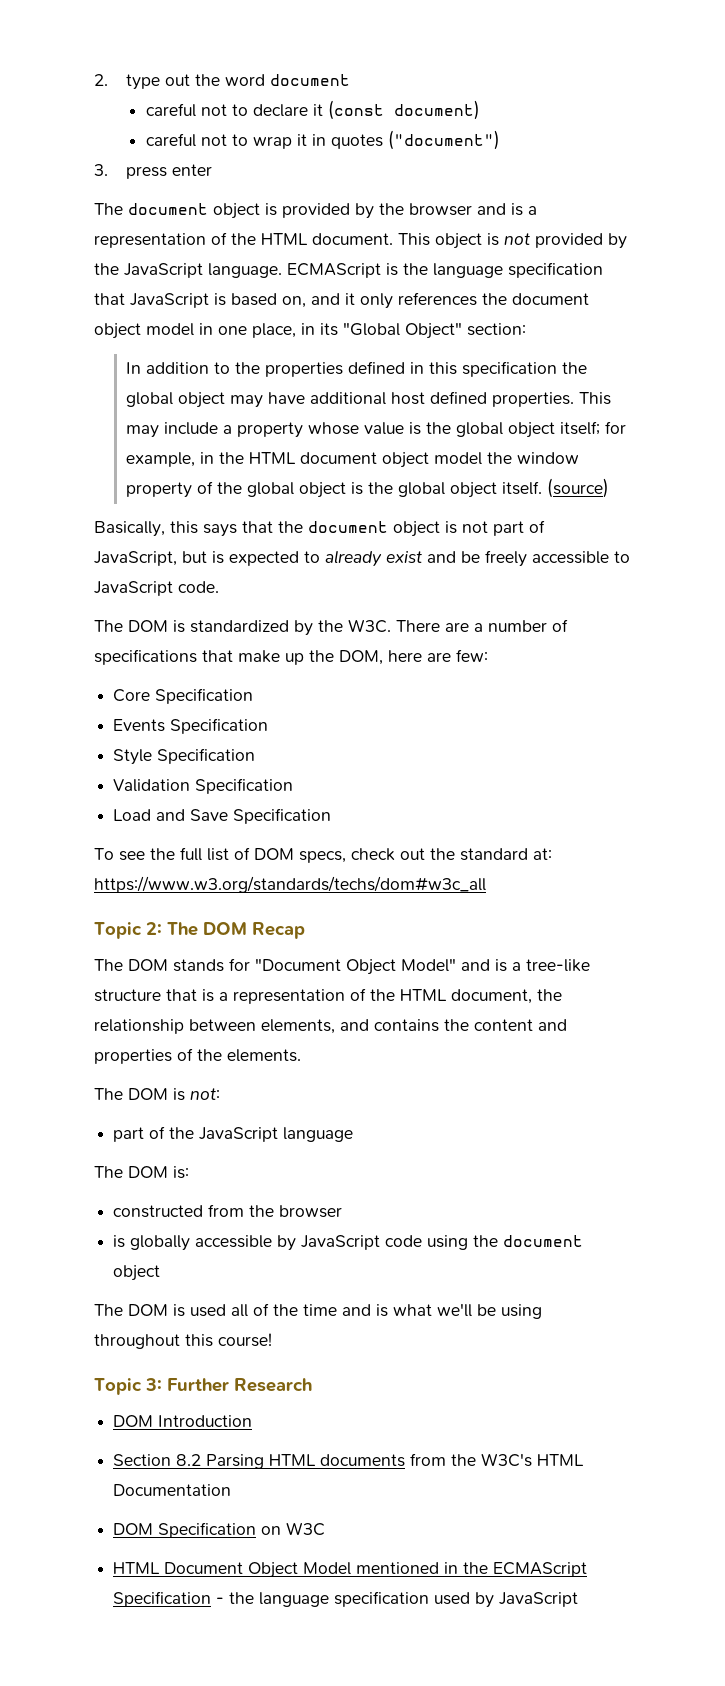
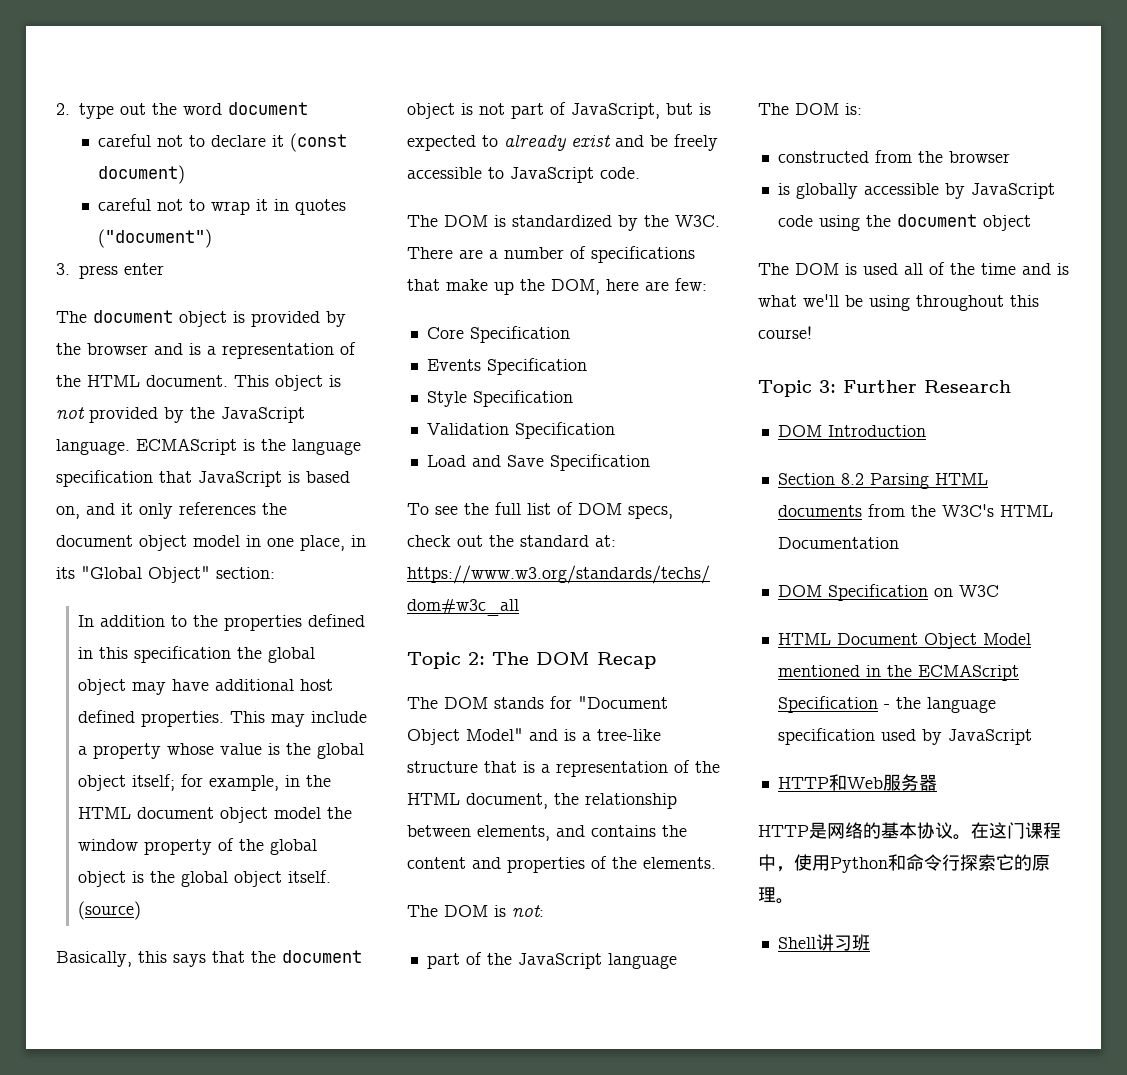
(579, 1599) none -> [777,774,937,791] [758,822,1061,840] [758,854,1050,873] [758,887,794,904] [777,934,870,951] // HTTP和Web服务器 // HTTP是网络的基本协议。在这门课程中，使用Python和命令行探索它的原理。 // Shell讲习班

